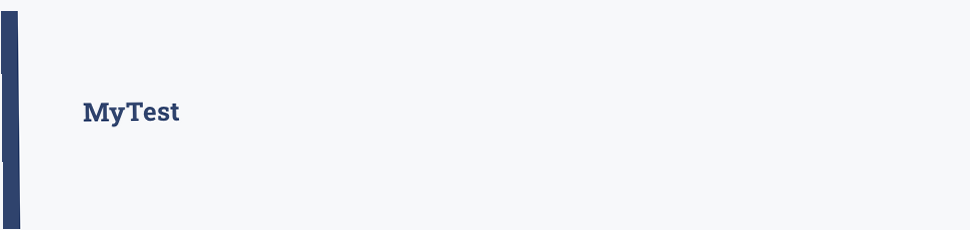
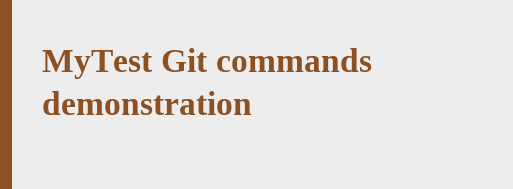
(181, 114) none -> [161,48,373,72] [42,91,252,115] Git commands demonstration

